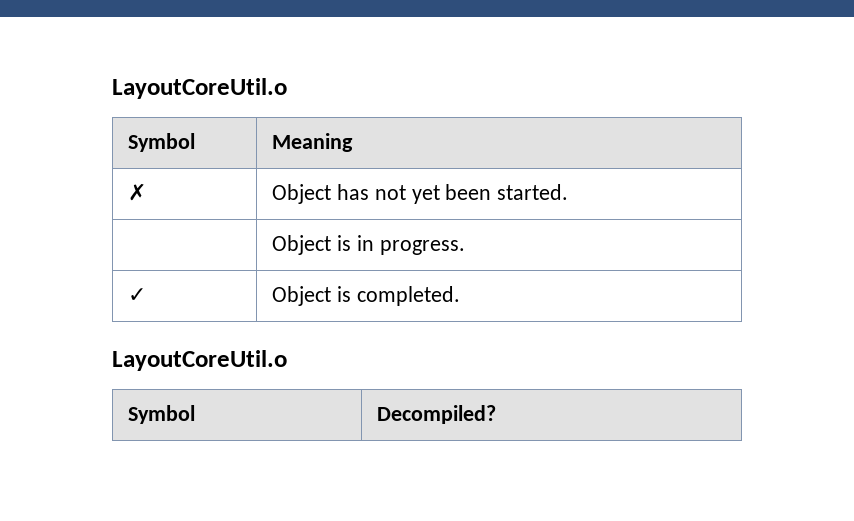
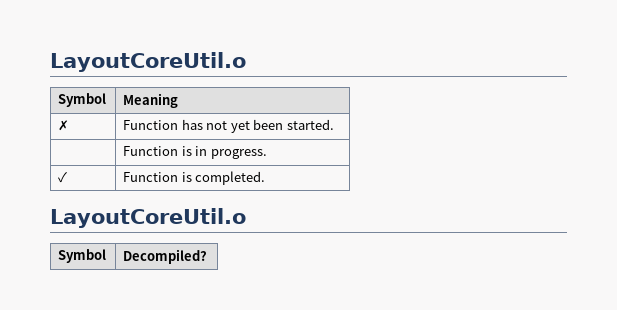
[272,184,332,204] Object -> [123,120,179,130] Function
[272,235,332,255] Object -> [123,146,179,156] Function
[272,286,332,306] Object -> [123,172,179,182] Function

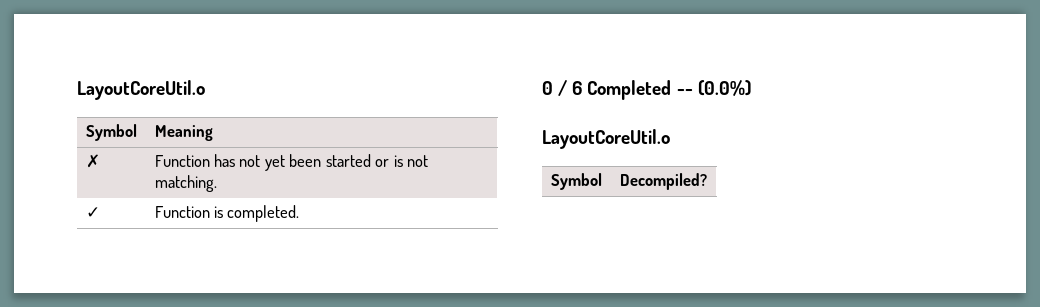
[286,119,334,130] [123,146,267,159] started. // | Function is in progress. -> [325,154,429,167] [154,175,217,192] started or is not matching.
(266, 178) none -> [542,80,751,100] // 0 / 6 Completed -- (0.0%)

